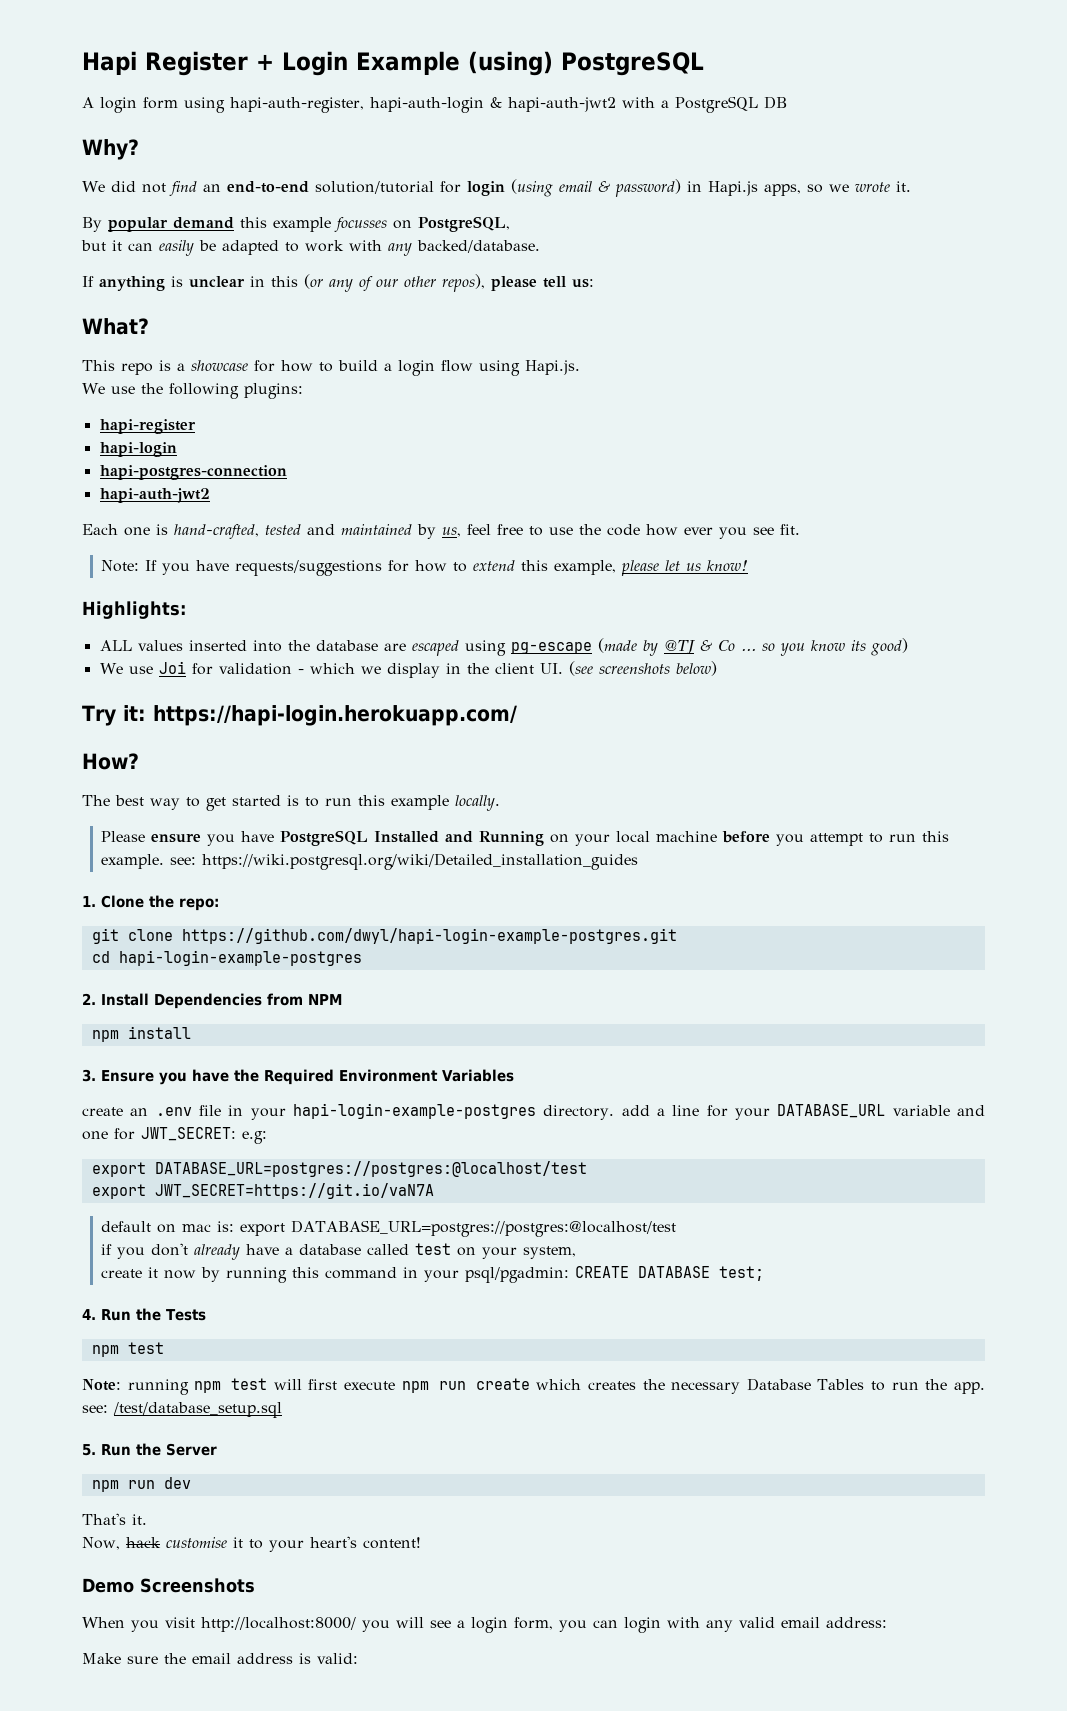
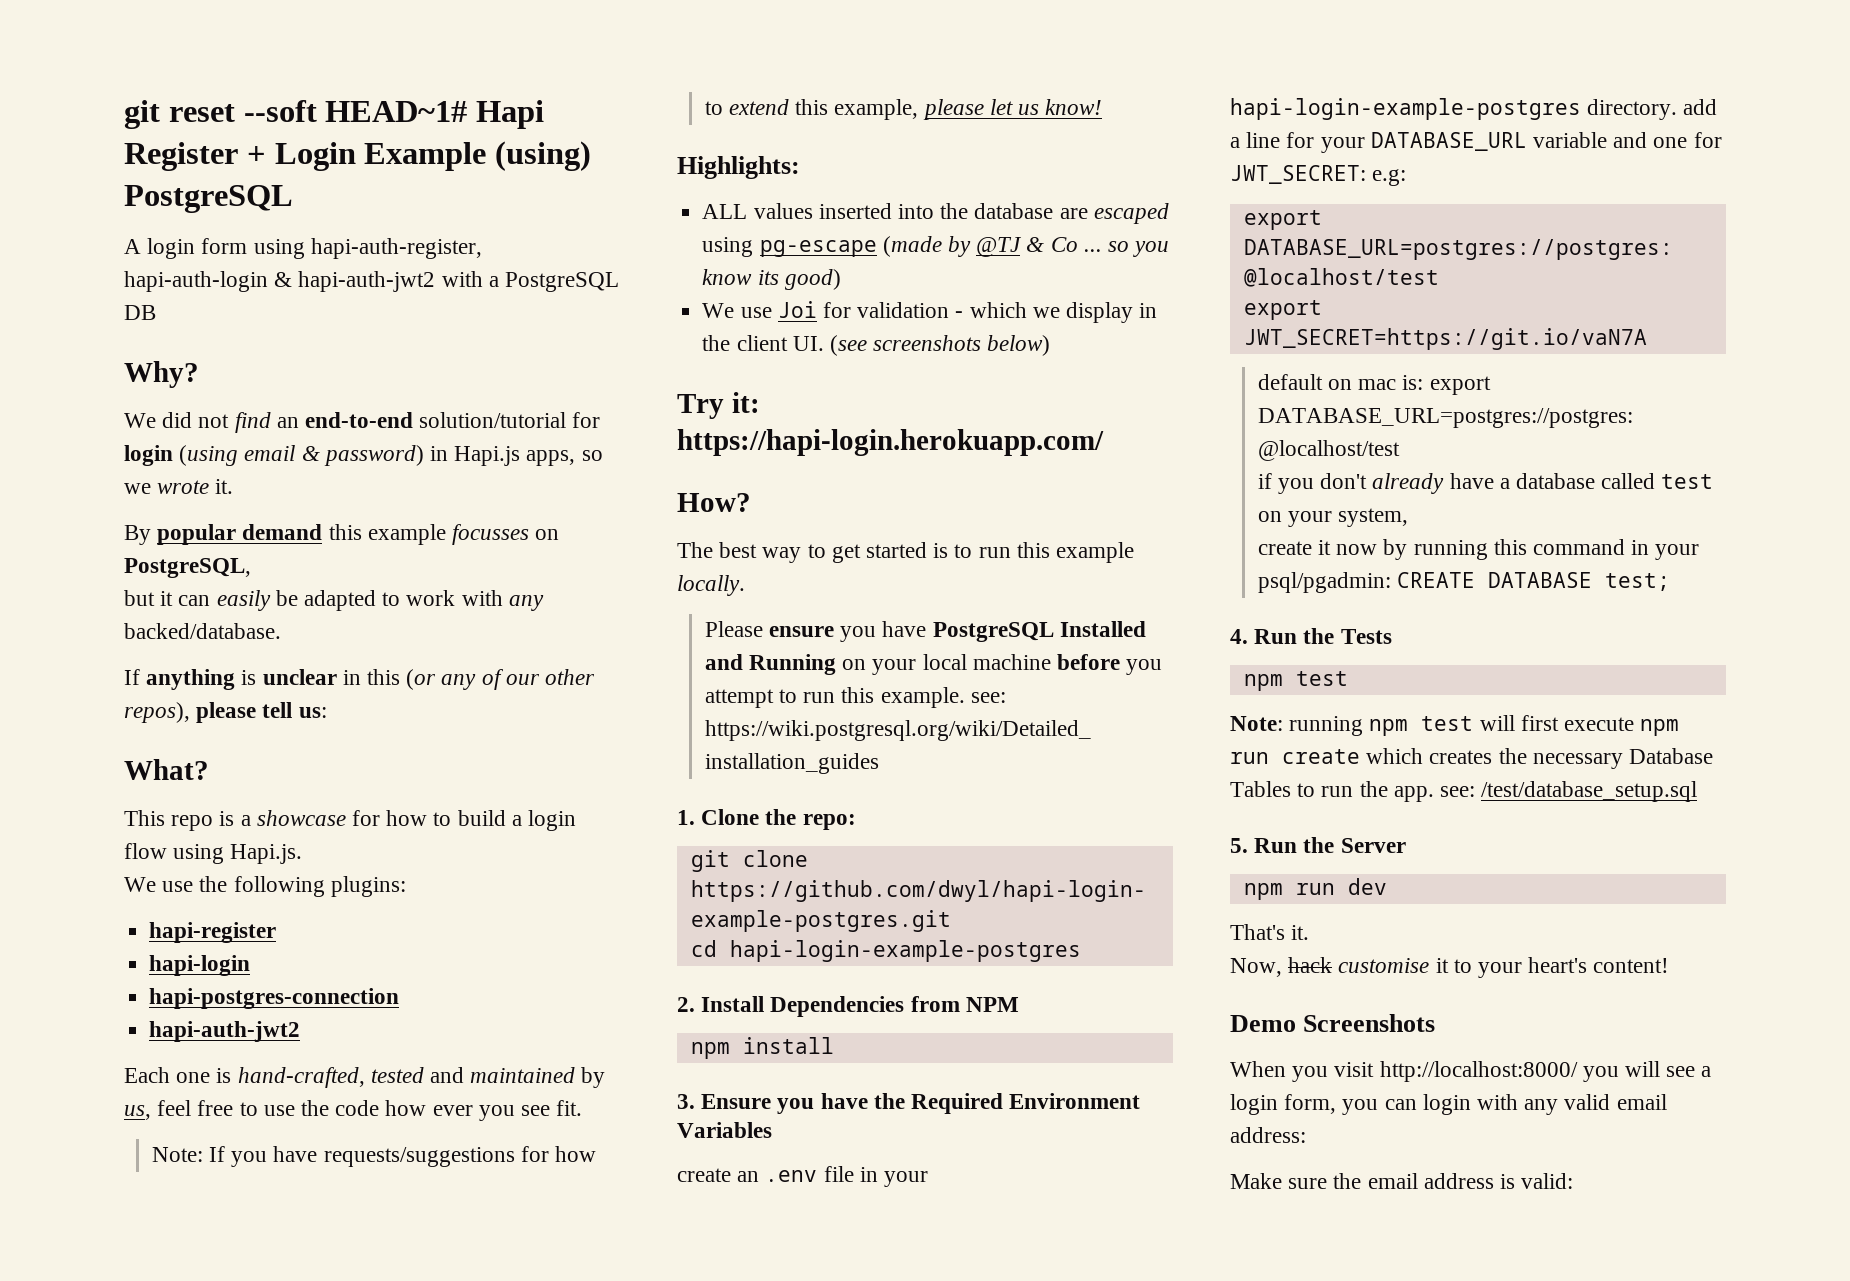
(82, 63) none -> [124,100,468,129] git reset --soft HEAD~1#

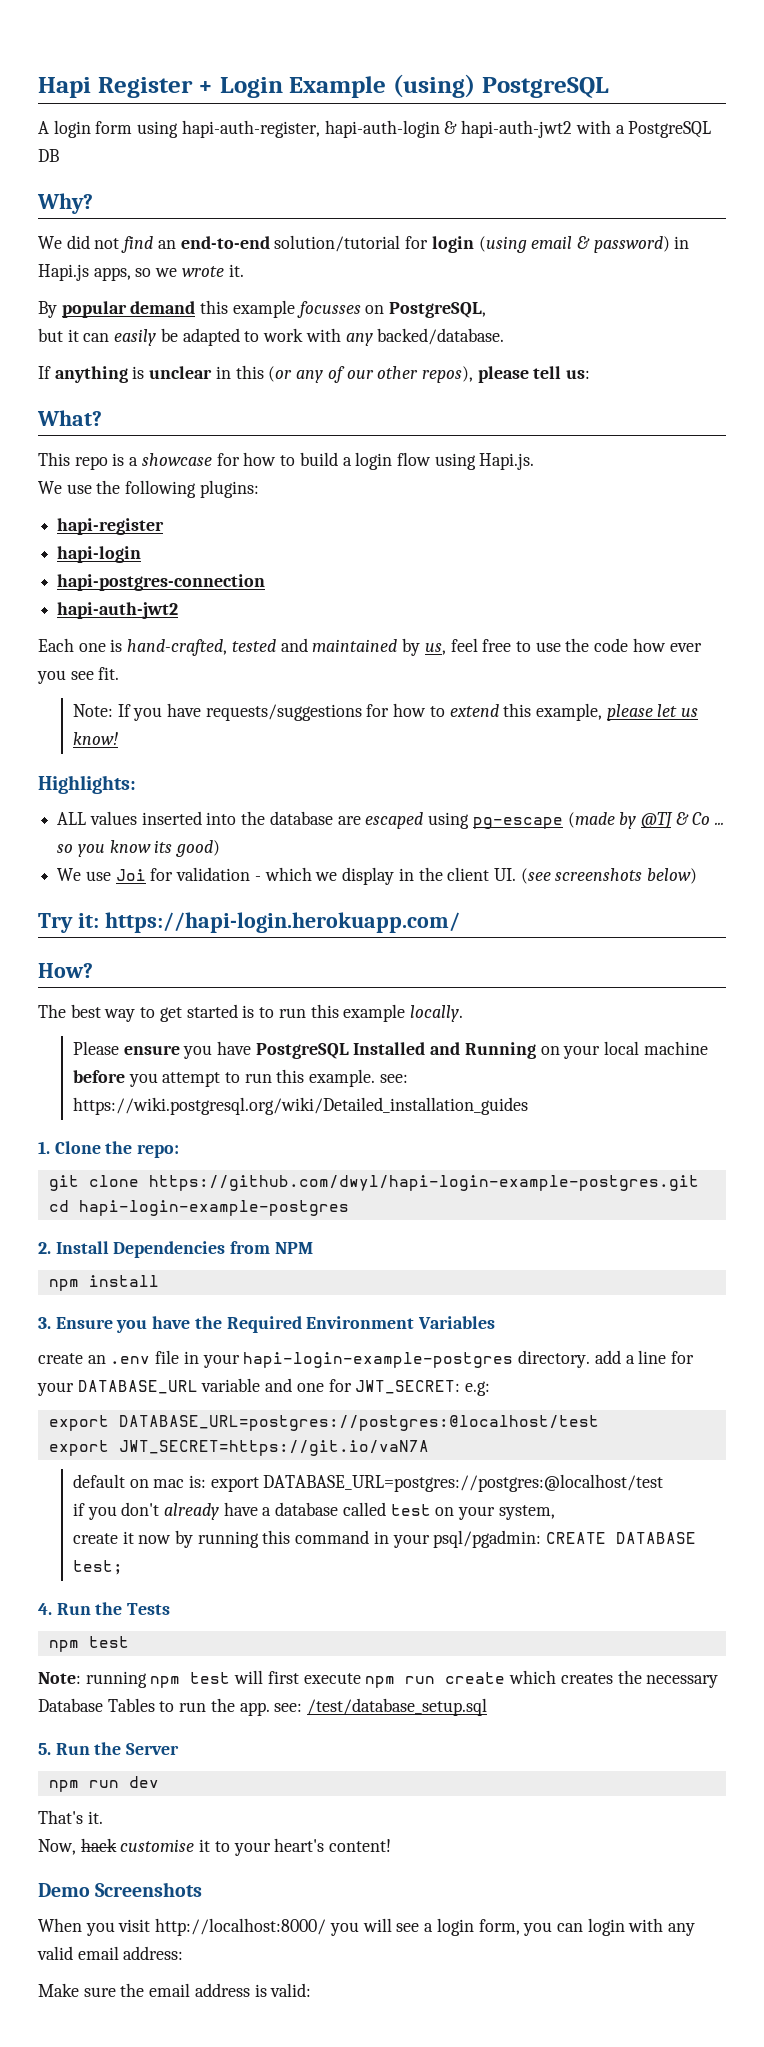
[124,100,468,129] git reset --soft HEAD~1# -> (38, 87) none

